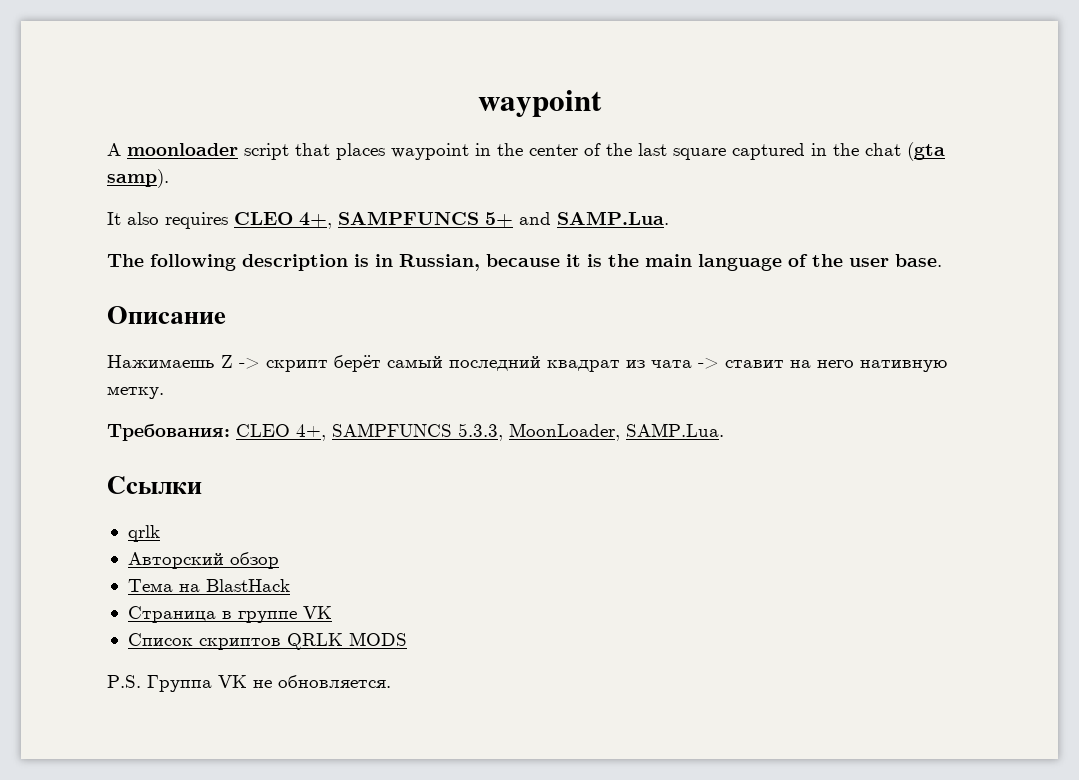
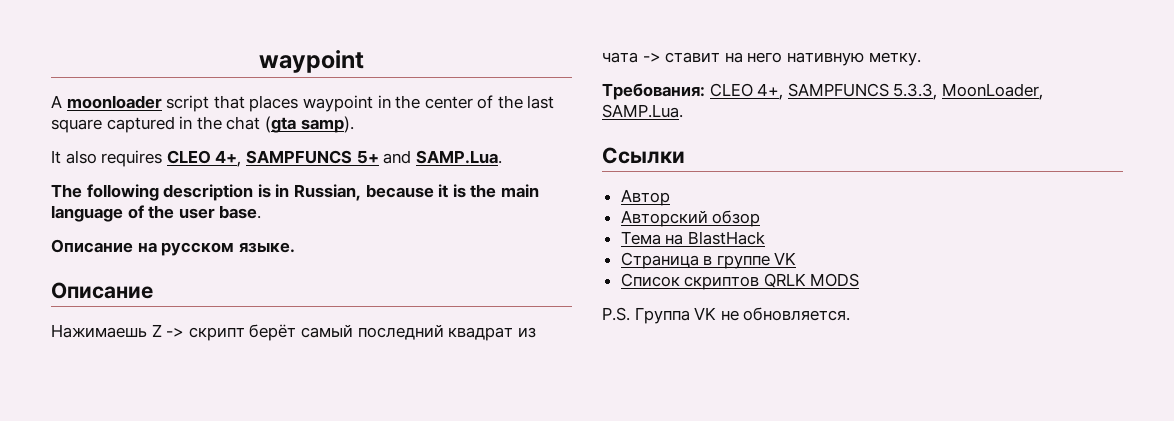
(942, 260) none -> [51,239,295,256] // Описание на русском языке.
[127,525,160,542] qrlk -> [620,189,670,206] Автор

